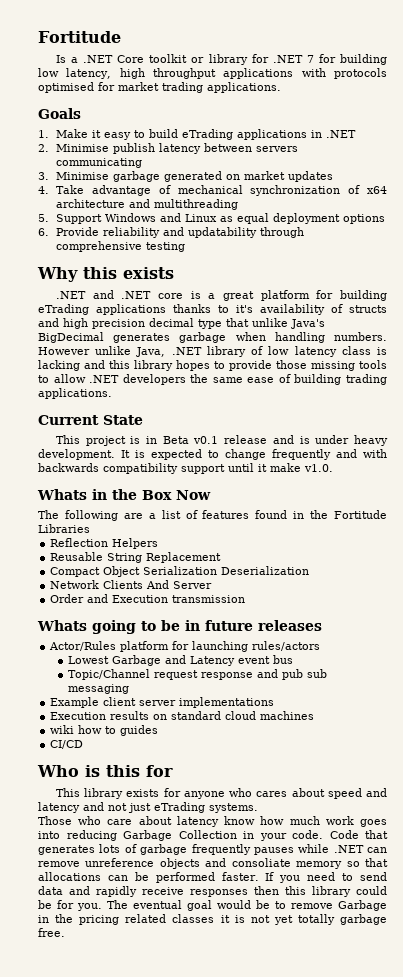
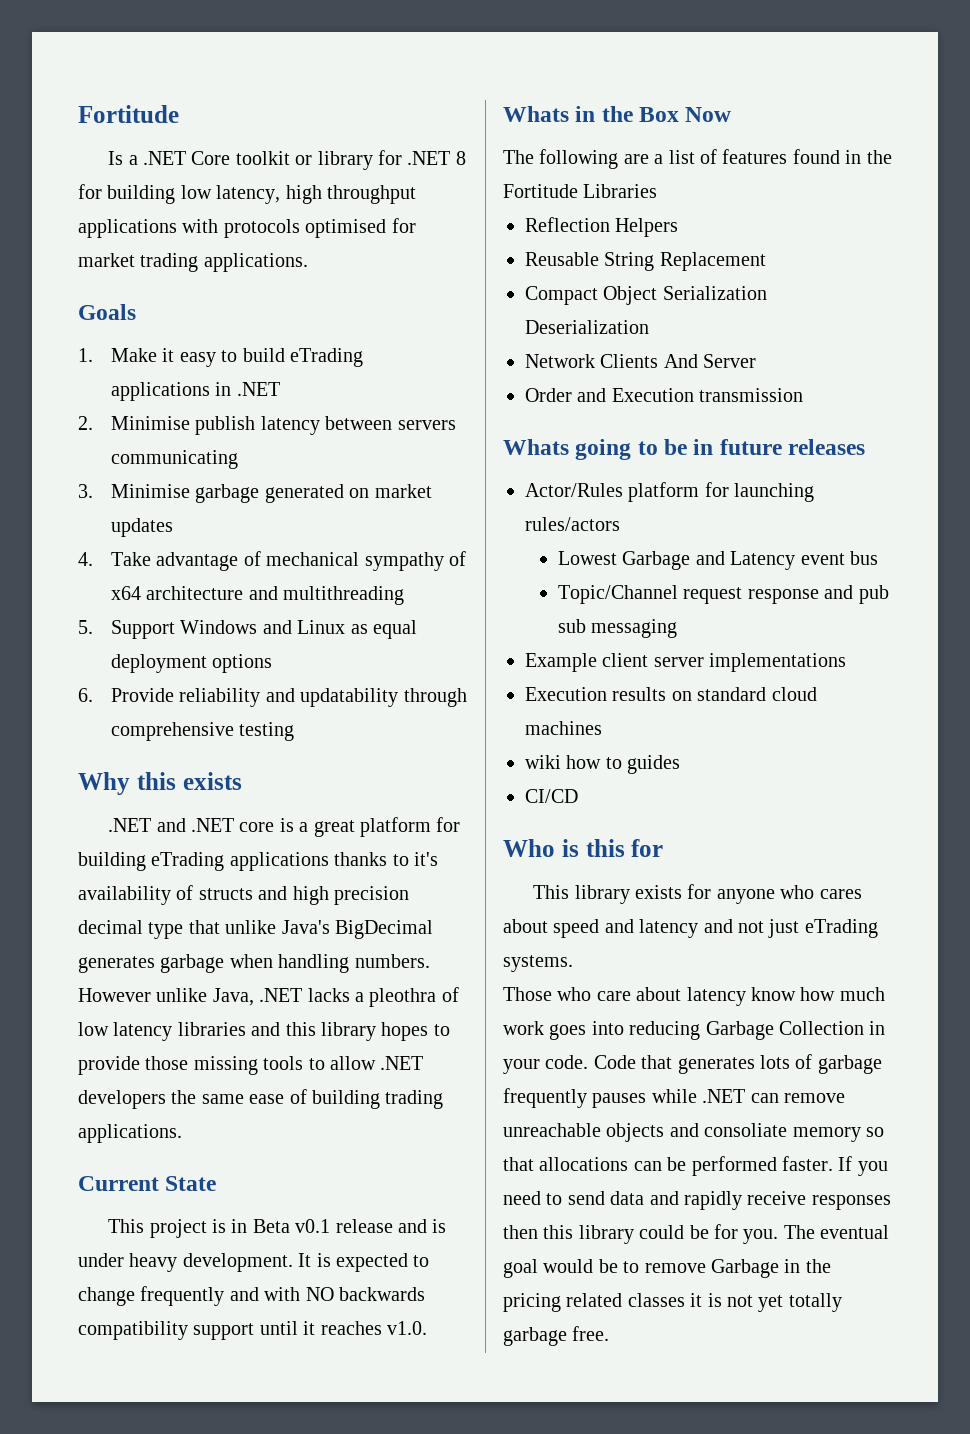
[306,55,314,63] 7 -> [455,151,466,165] 8
[250,185,341,196] synchronization -> [364,552,444,571] sympathy
[206,346,388,357] [38,360,80,371] library of low latency class is lacking -> [307,987,459,1007] [78,1022,246,1041] lacks a pleothra of low latency libraries
(387, 453) none -> [305,1287,334,1301] NO
[270,463,301,472] make -> [320,1321,382,1335] reaches
[85,858,155,867] unreference -> [503,1123,601,1137] unreachable

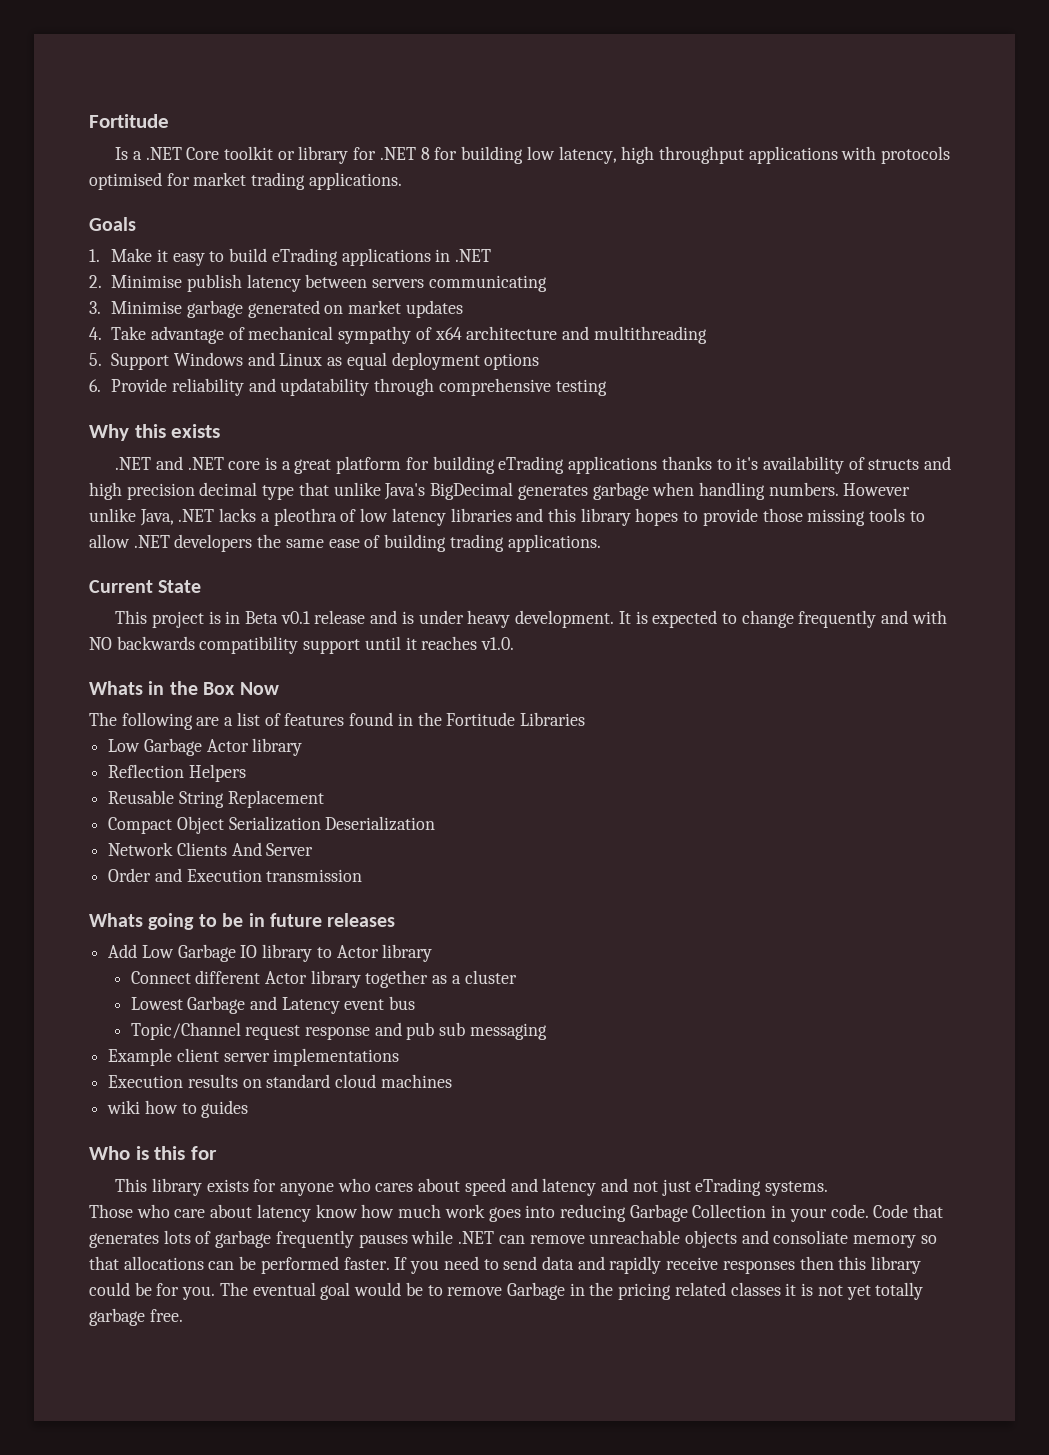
(658, 191) none -> [108,738,303,756] // Low Garbage Actor library
[525,482,815,502] [525,517,620,531] Actor/Rules platform for launching rules/actors -> [108,944,433,962] [130,970,517,988] Add Low Garbage IO library to Actor library // Connect different Actor library together as a cluster
[525,789,578,803] // CI/CD -> (249, 1109) none

